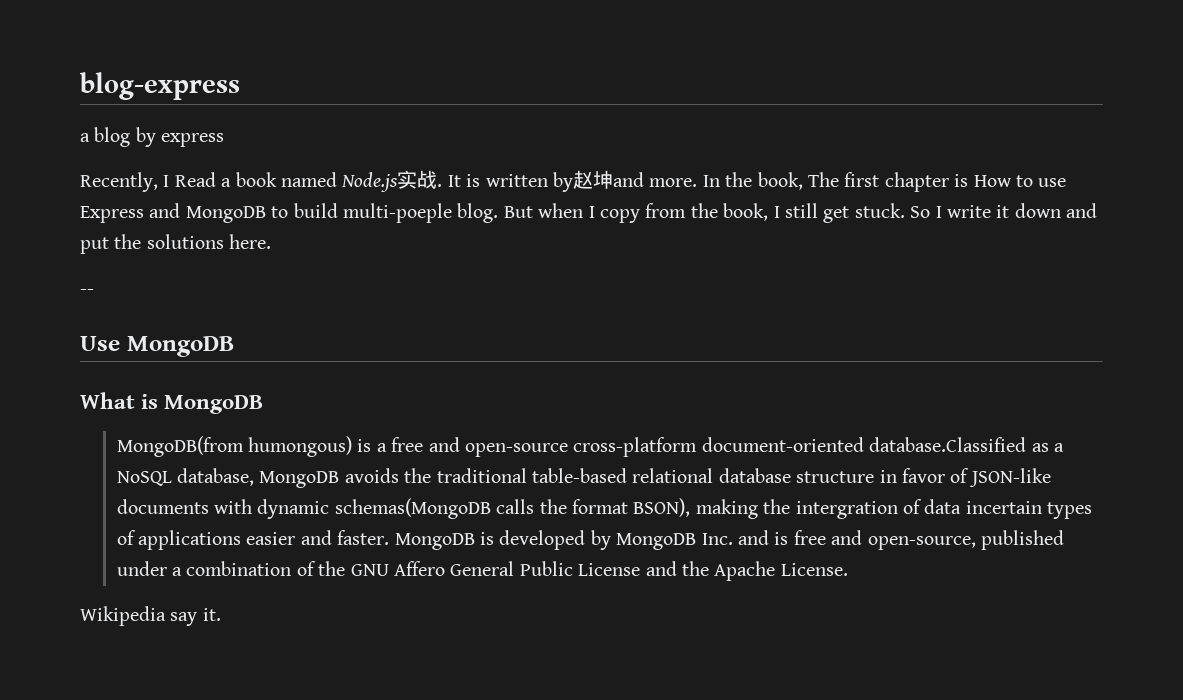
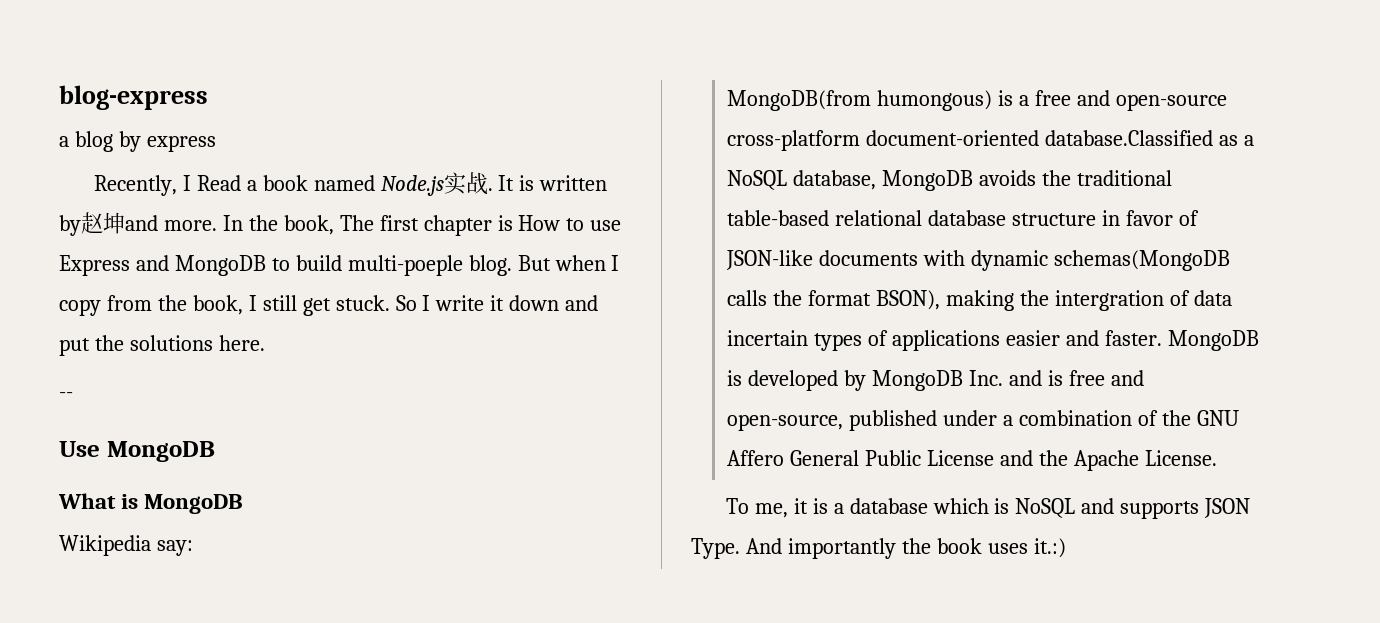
(264, 404) none -> [59,535,193,556] // Wikipedia say:
[80,606,221,626] Wikipedia say it. -> [725,498,1251,519] [691,538,1066,559] To me, it is a database which is NoSQL and supports JSON Type. And importantly the book uses it.:)

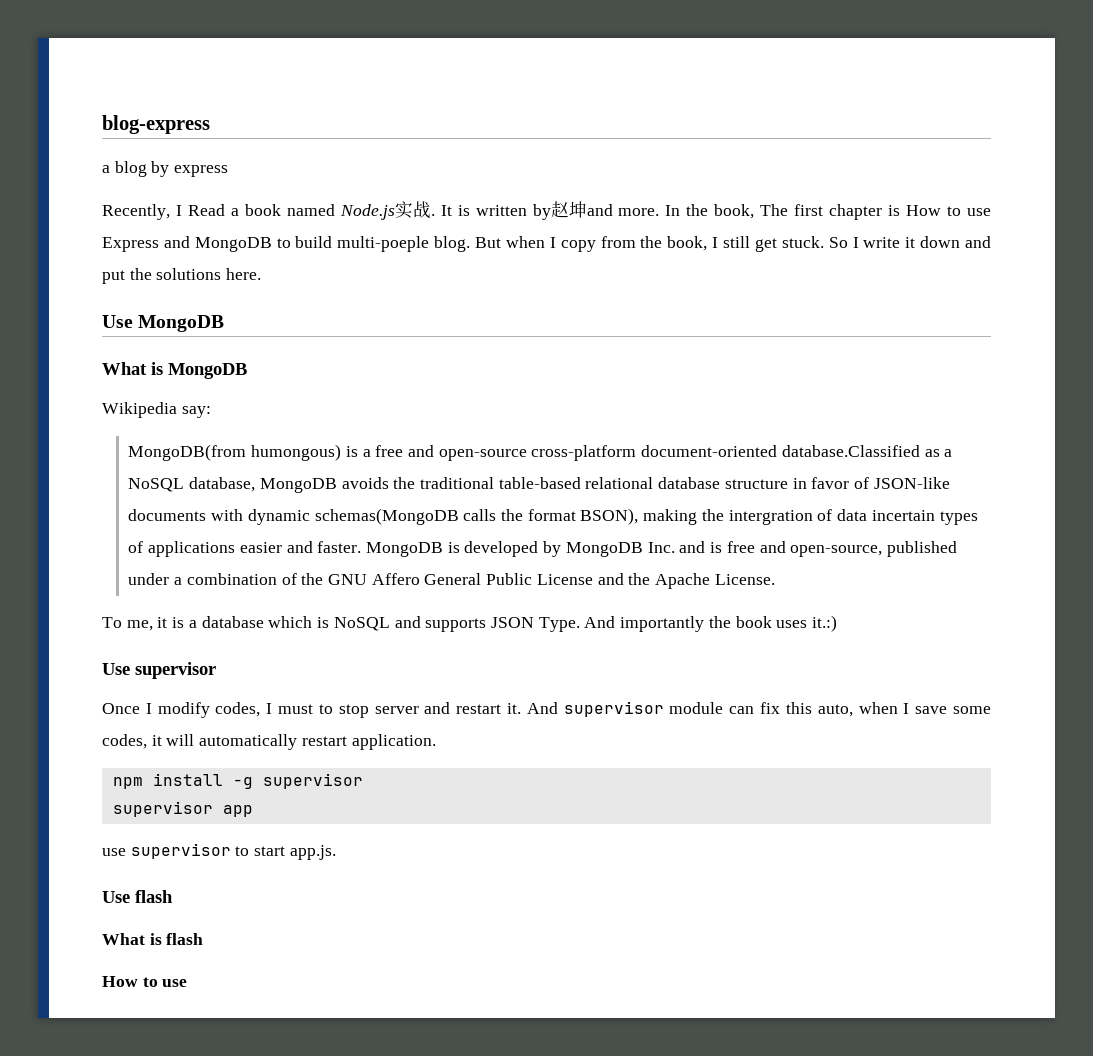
[59,392,73,399] // -- -> (262, 274) none
(1066, 548) none -> [102,662,216,679] [102,701,992,718] [102,734,436,750] [112,773,363,789] [112,801,253,817] [102,843,336,860] [102,890,173,903] [102,933,204,945] [102,976,188,987] // Use supervisor // Once I modify codes, I must to stop server and restart it. And supervisor module can fix this auto, when I save some codes, it will automatically restart application. // npm install -g supervisor // supervisor app // use supervisor to start app.js. // Use flash // What is flash // How to use

